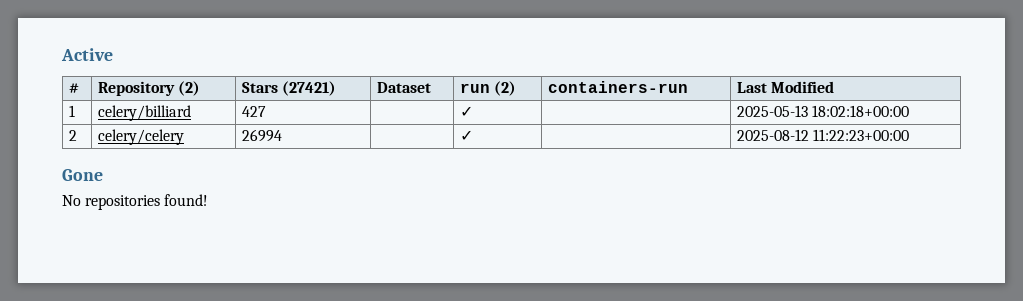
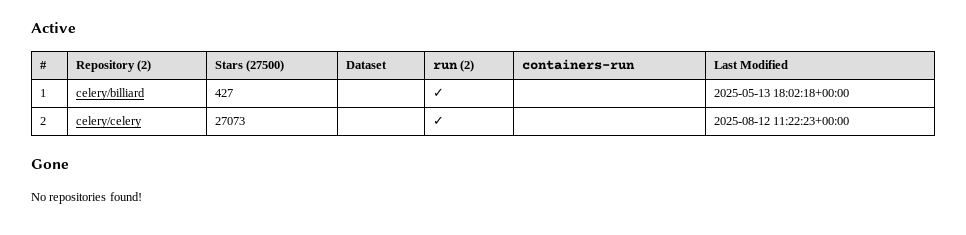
[281,81,336,96] (27421) -> [246,60,285,72] (27500)
[241,129,282,142] 26994 -> [214,117,245,125] 27073

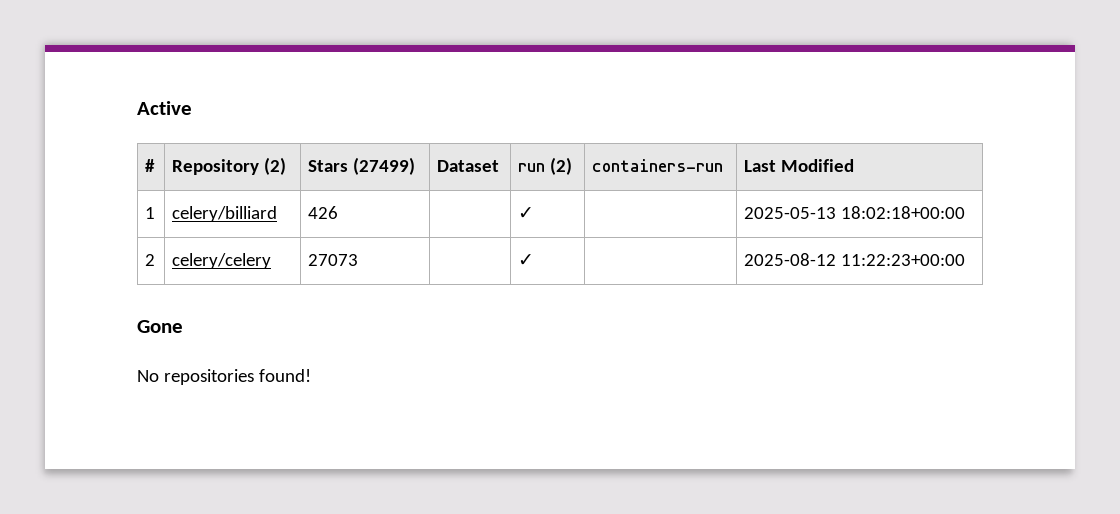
[246,60,285,72] (27500) -> [352,157,415,175] (27499)
[214,89,233,97] 427 -> [307,206,338,219] 426

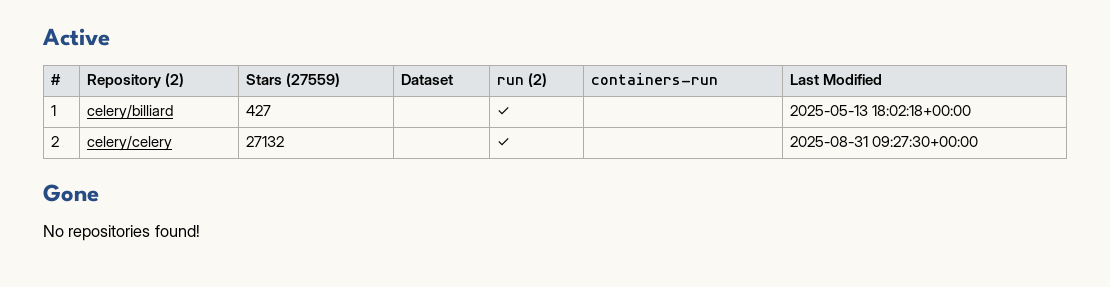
[352,157,415,175] (27499) -> [286,73,341,87] (27559)
[307,206,338,219] 426 -> [246,105,272,116] 427
[307,254,358,266] [517,254,534,266] [743,253,965,266] 27073 | | ✓ | | 2025-08-12 11:22:23+00:00 -> [246,136,285,147] [497,138,511,147] [790,136,979,147] 27132 | | ✓ | | 2025-08-31 09:27:30+00:00

